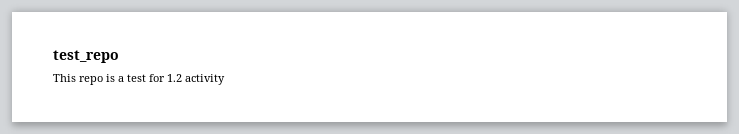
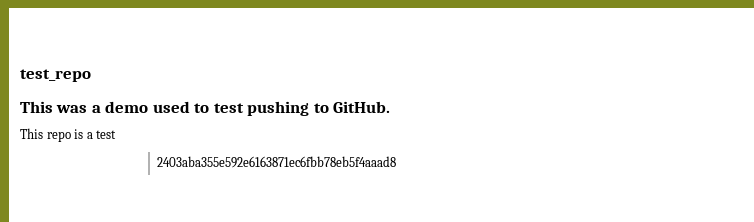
(119, 56) none -> [20,101,391,116] // This was a demo used to test pushing to GitHub.
[149,74,225,85] for 1.2 activity -> [156,156,396,168] // 2403aba355e592e6163871ec6fbb78eb5f4aaad8

